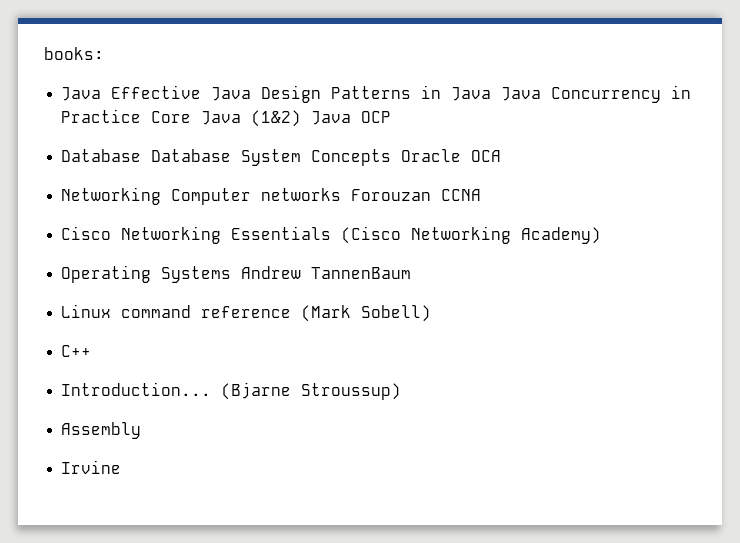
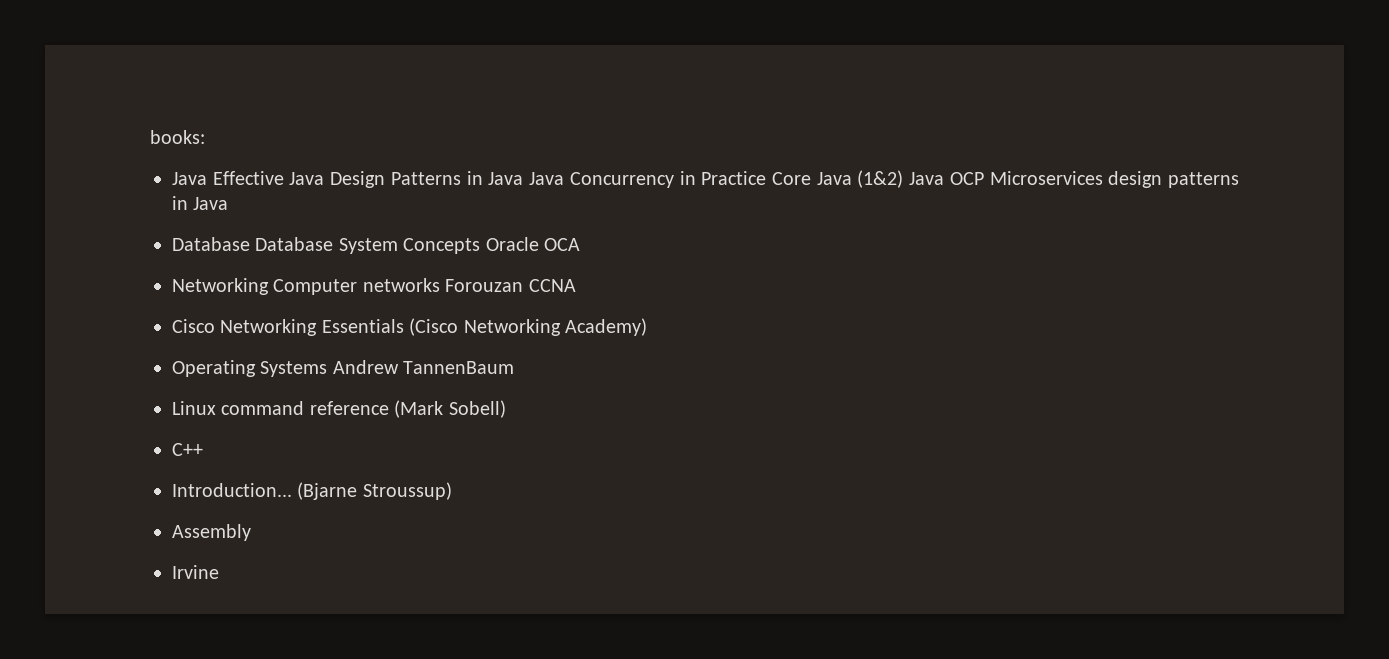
(392, 117) none -> [989,171,1239,188] [172,196,229,210] Microservices design patterns in Java

